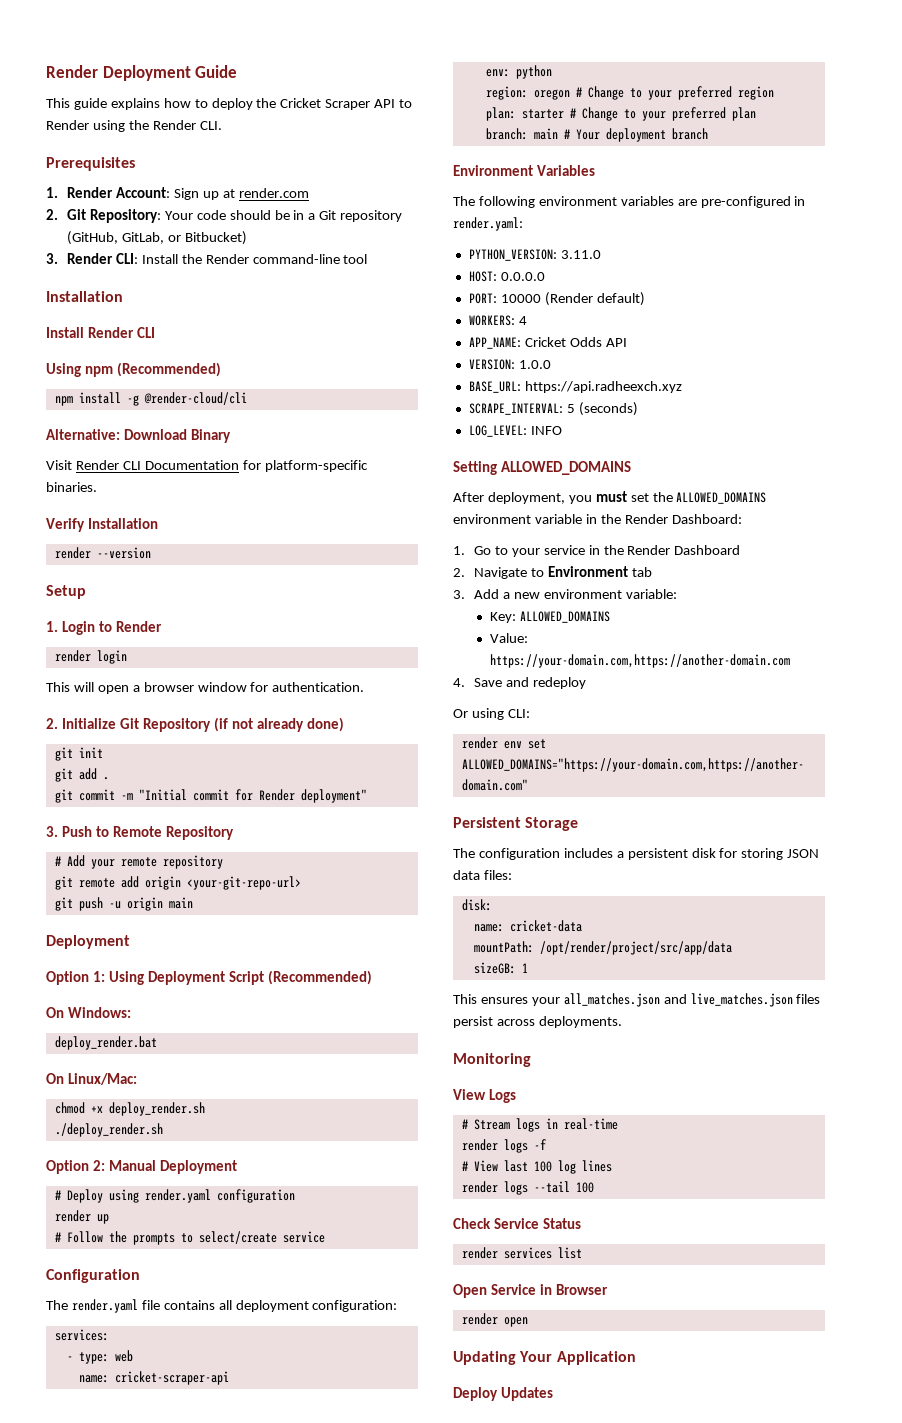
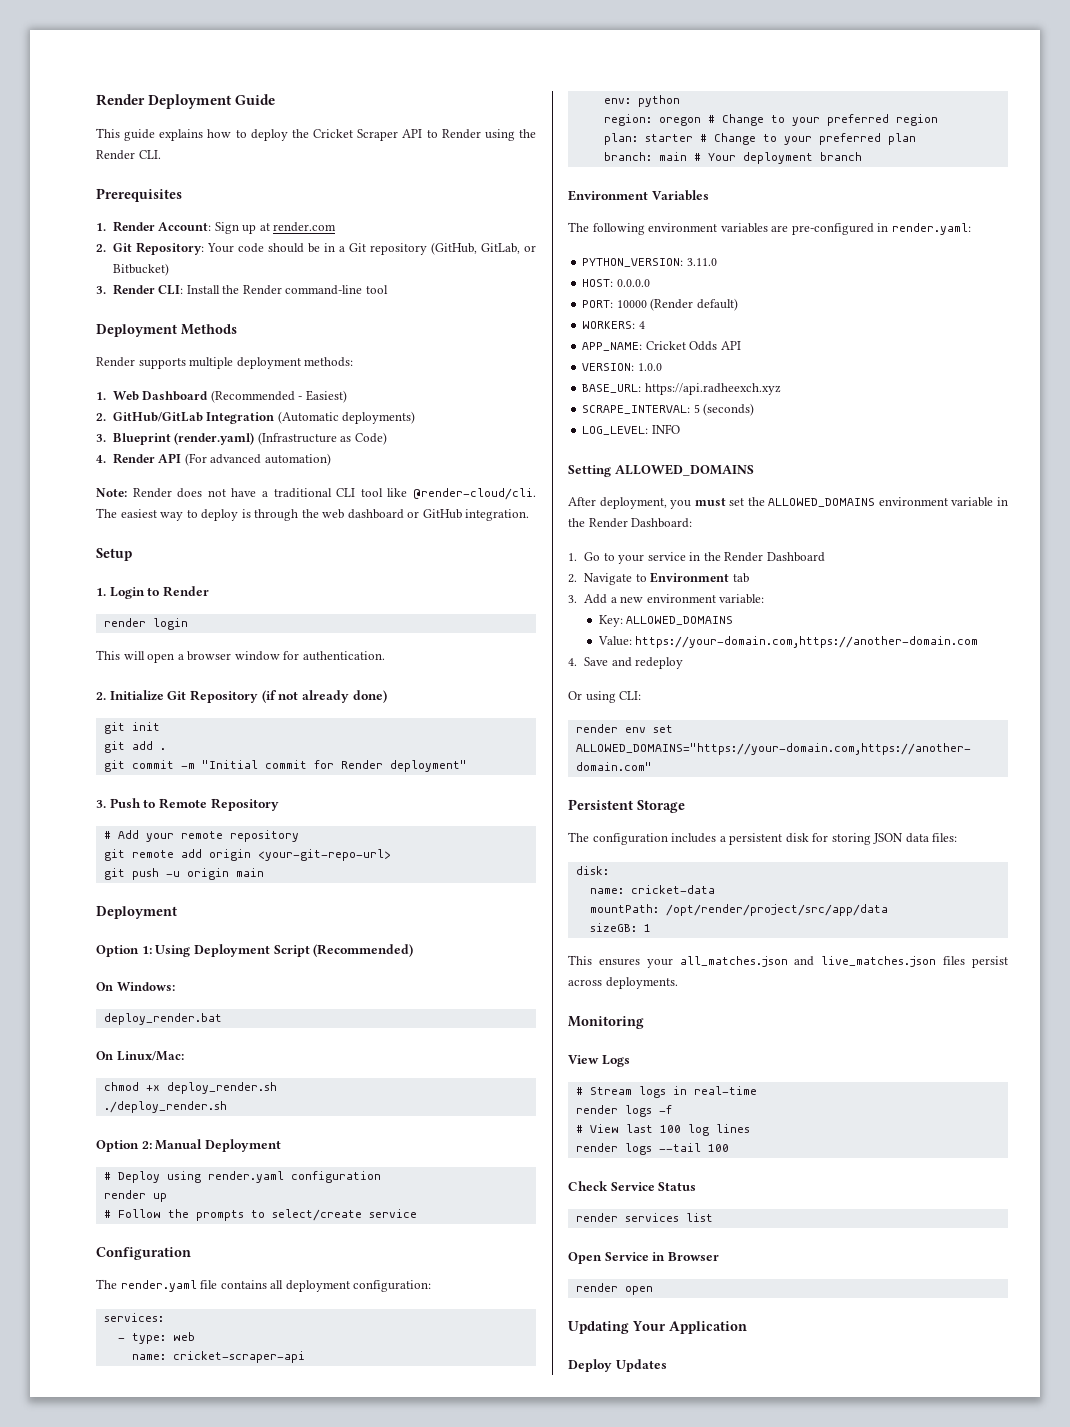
[46,291,123,302] [46,327,156,338] [46,362,221,377] [54,392,247,406] [46,429,231,443] [46,460,368,472] [46,482,97,492] [46,518,159,532] [54,547,151,559] Installation // Install Render CLI // Using npm (Recommended) // npm install -g @render-cloud/cli // Alternative: Download Binary // Visit Render CLI Documentation for platform-specific binaries. // Verify Installation // render --version -> [96,324,237,337] [96,357,354,369] [96,390,347,403] [96,411,416,424] [96,432,387,445] [96,453,331,466] [96,488,536,500] [96,508,530,521] Deployment Methods // Render supports multiple deployment methods: // 1. Web Dashboard (Recommended - Easiest) // 2. GitHub/GitLab Integration (Automatic deployments) // 3. Blueprint (render.yaml) (Infrastructure as Code) // 4. Render API (For advanced automation) // Note: Render does not have a traditional CLI tool like @render-cloud/cli. The easiest way to deploy is through the web dashboard or GitHub integration.

